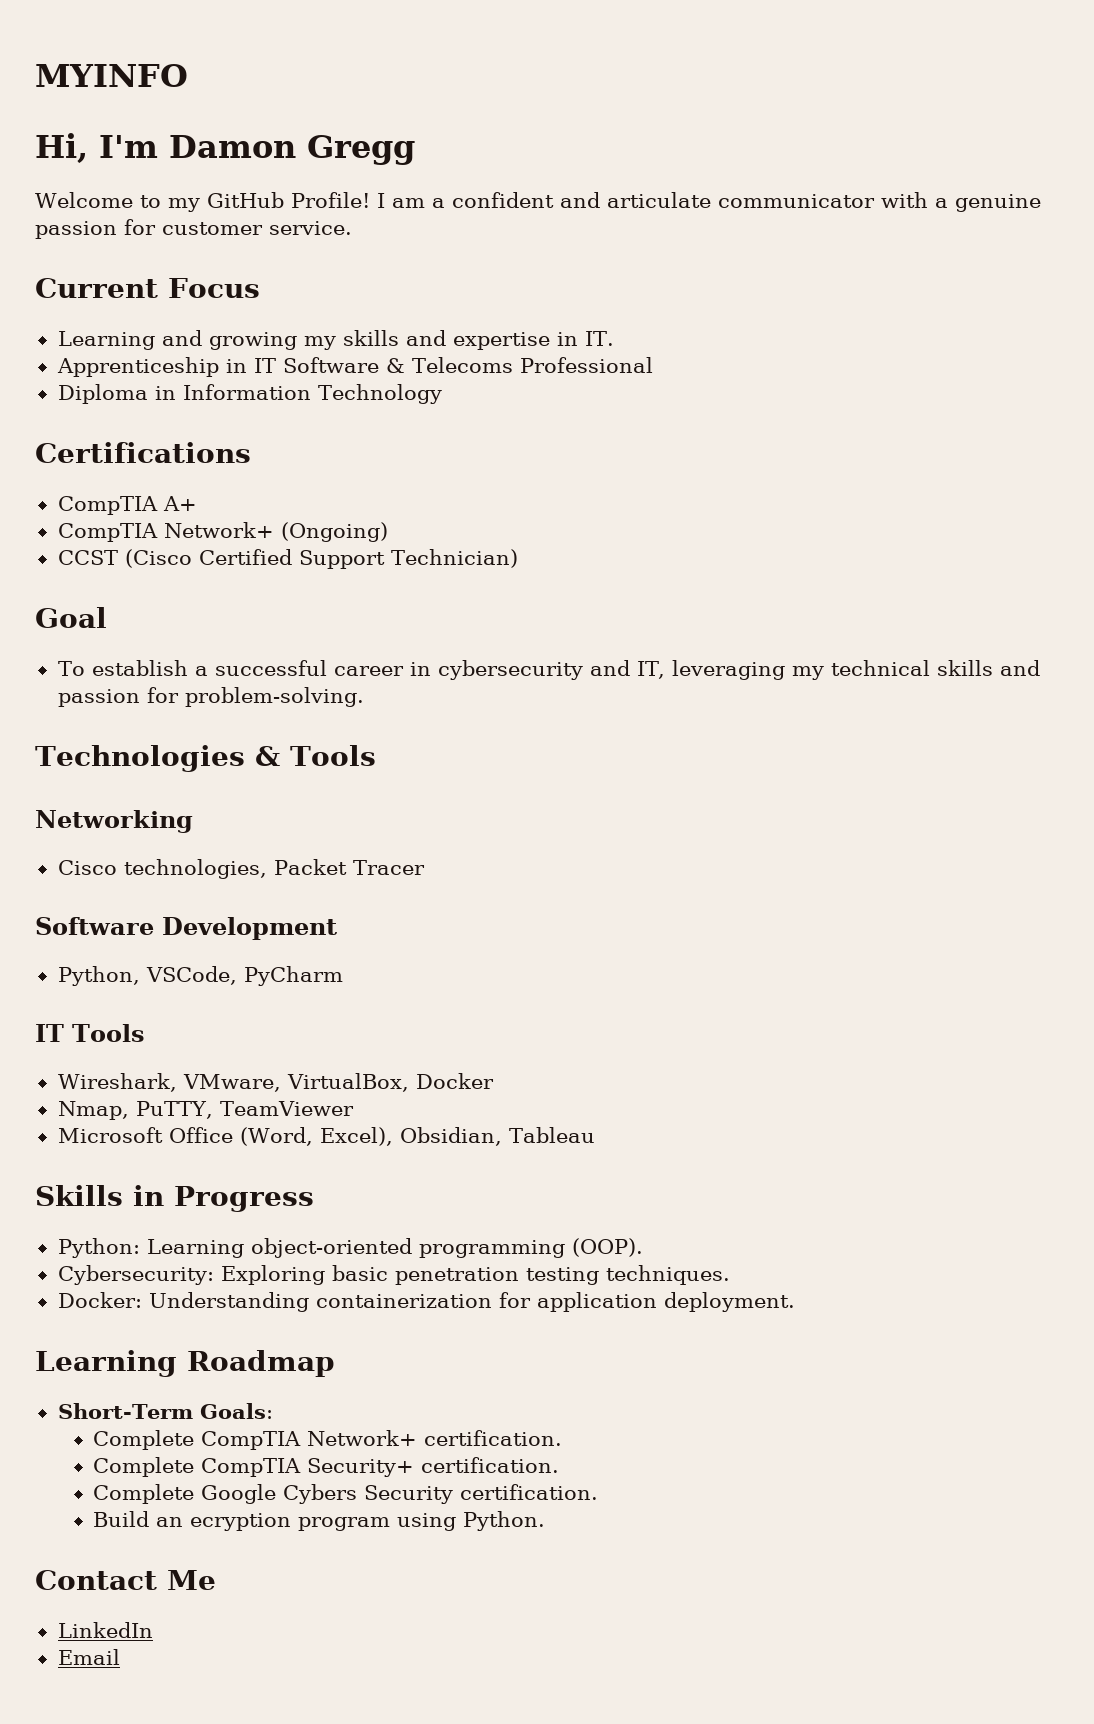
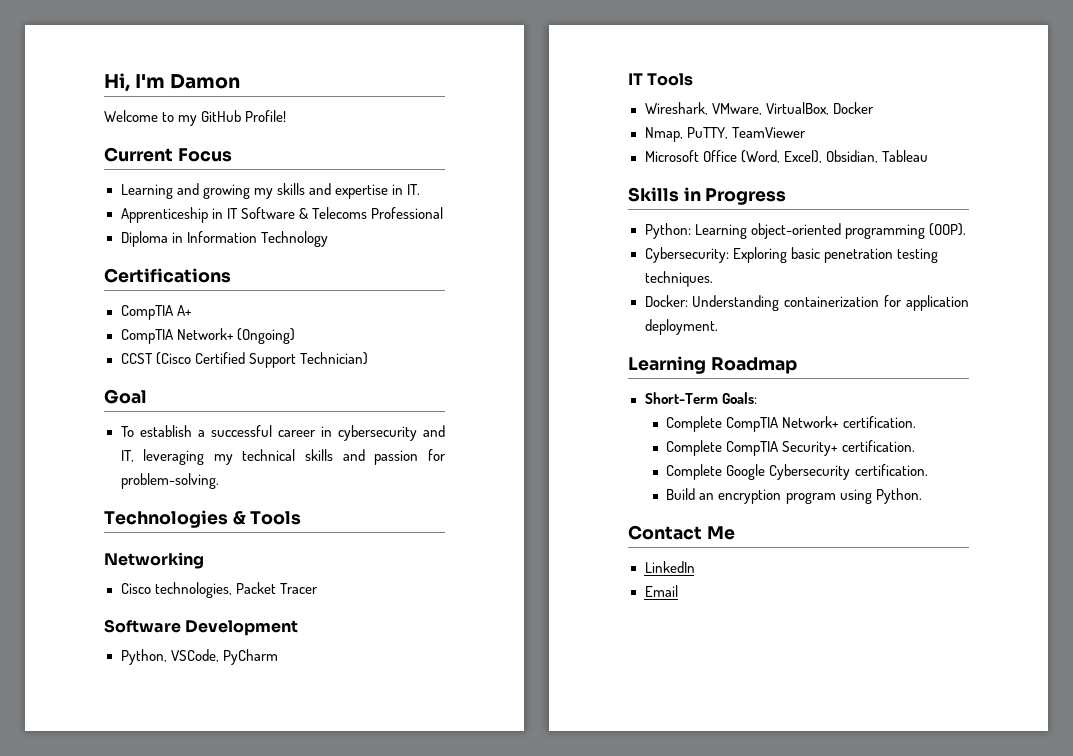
[35,64,188,87] MYINFO // -> (104, 82) none
[307,135,415,165] Gregg -> (241, 81) none
[376,192,1041,212] [35,219,352,239] I am a confident and articulate communicator with a genuine passion for customer service. -> (287, 116) none
[283,1484,454,1504] Cybers Security -> [769,464,851,480] Cybersecurity
[190,1513,292,1531] ecryption -> [718,489,782,504] encryption

